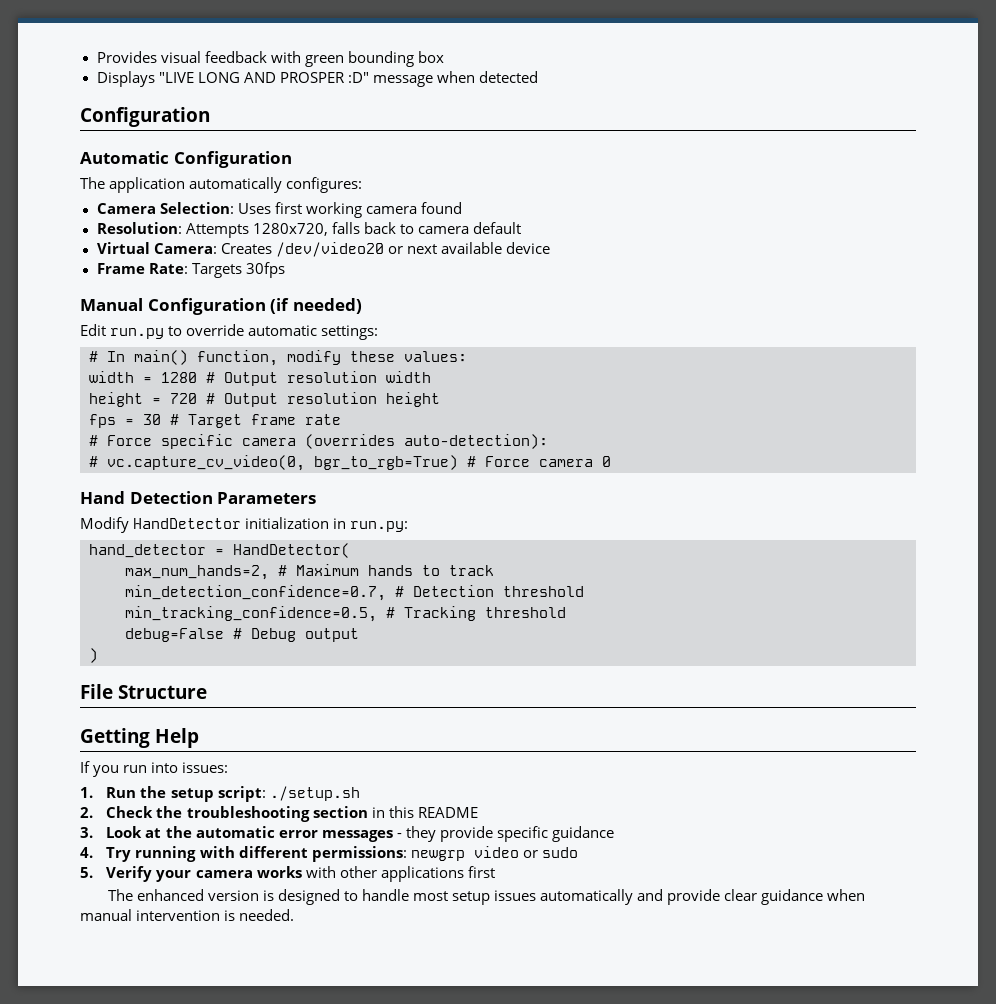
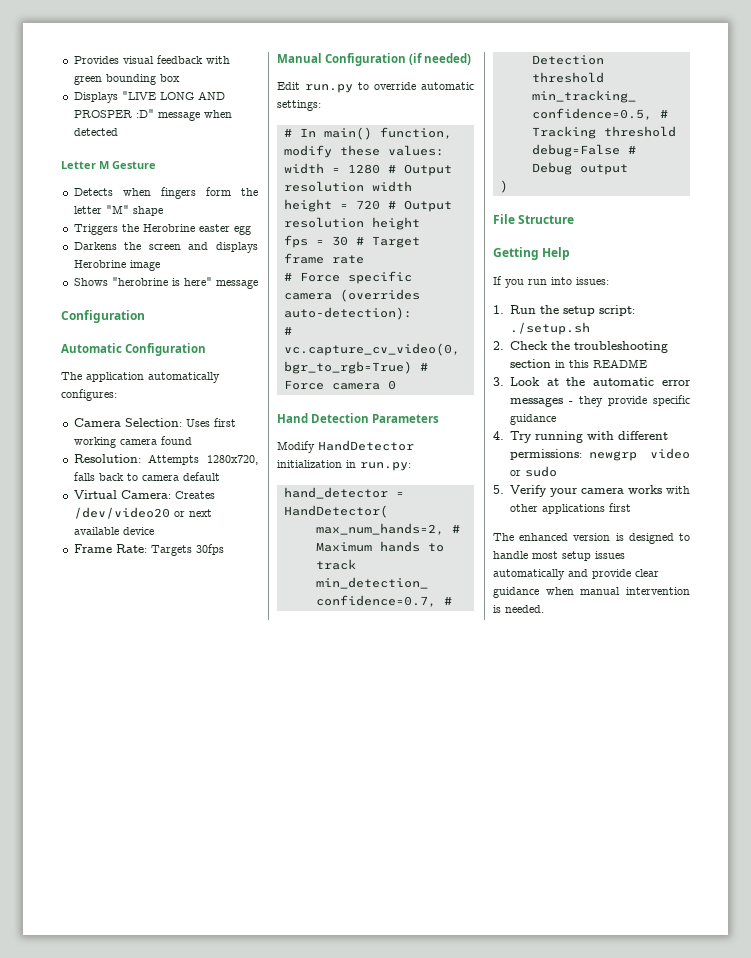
(538, 77) none -> [61,161,156,169] [73,187,258,199] [73,205,163,216] [73,224,251,235] [73,242,258,253] [73,260,160,271] [73,277,258,289] // Letter M Gesture // Detects when fingers form the letter "M" shape // Triggers the Herobrine easter egg // Darkens the screen and displays Herobrine image // Shows "herobrine is here" message

